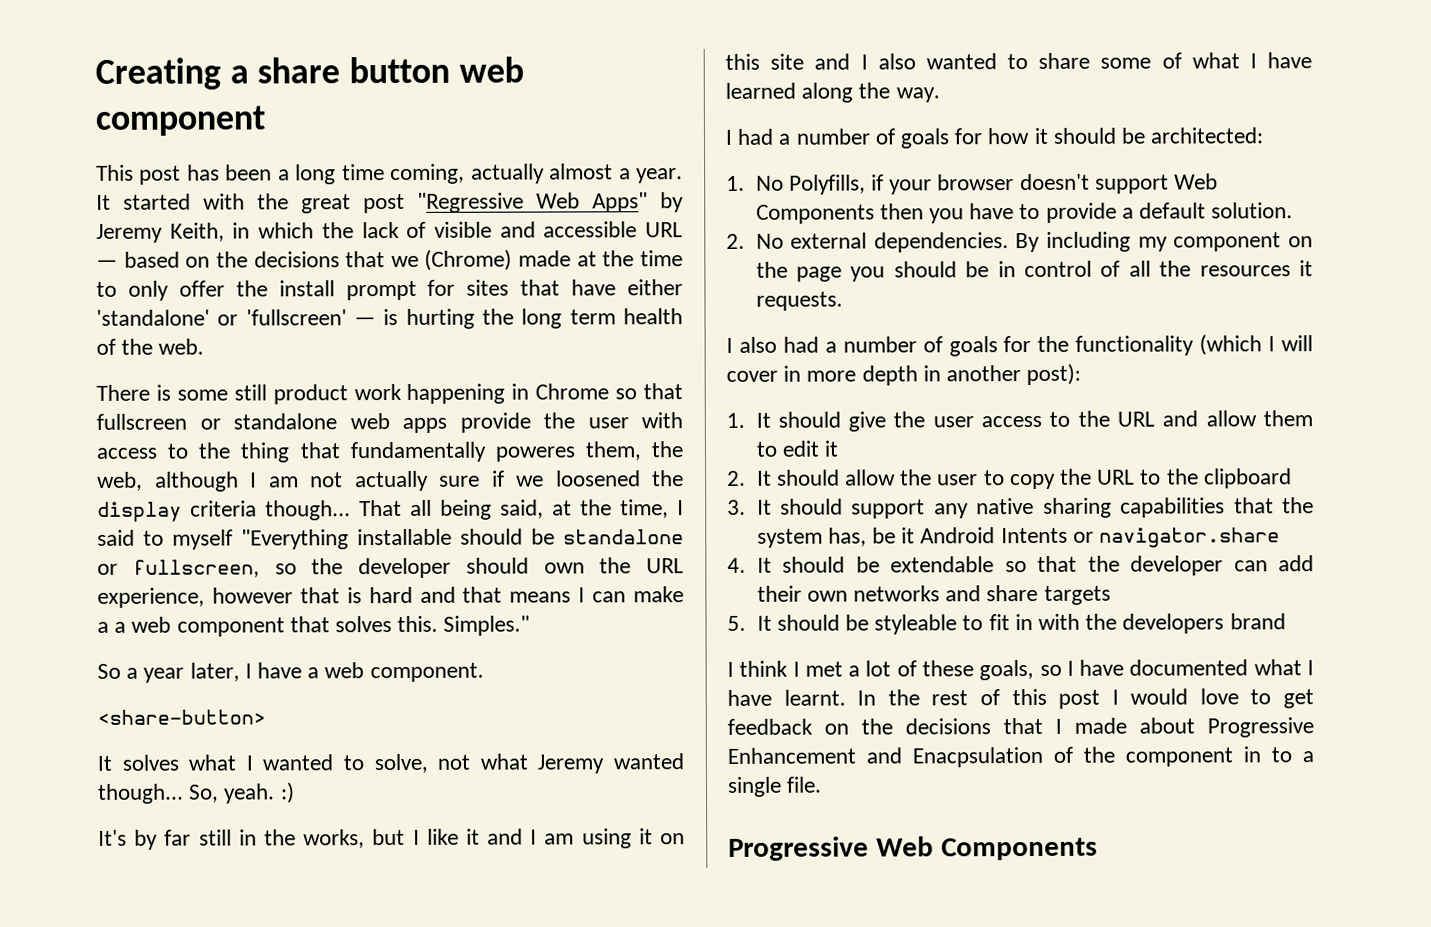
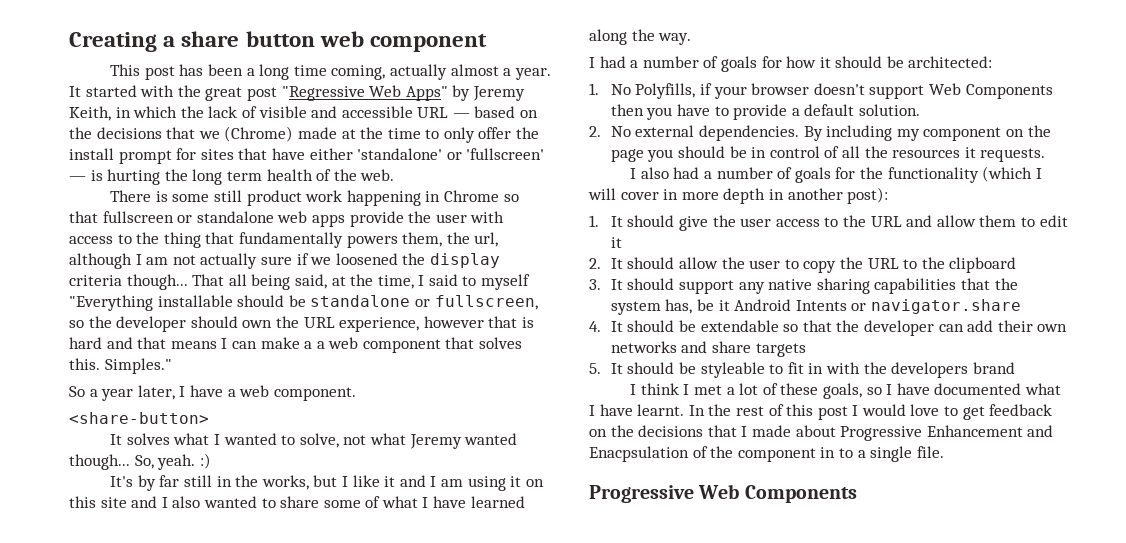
[494,446,575,462] poweres -> [346,235,398,248] powers
[97,471,143,491] web, -> [474,232,499,247] url,

